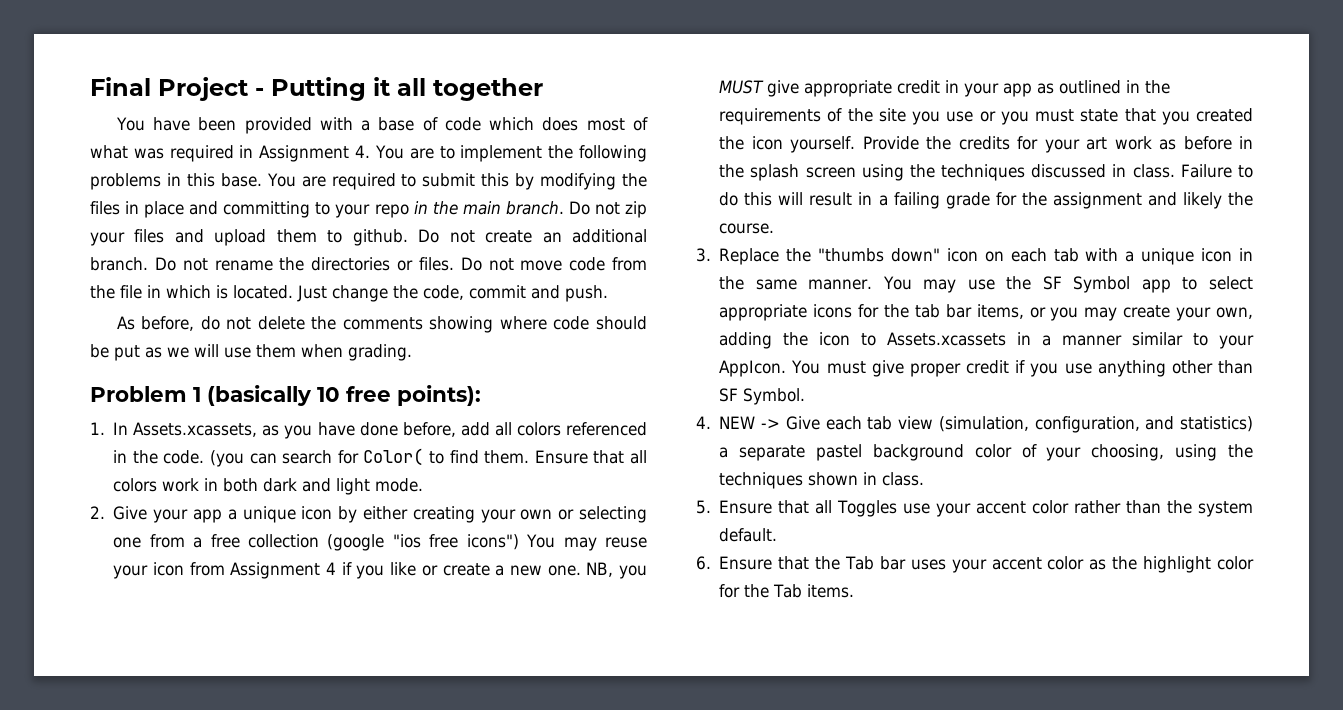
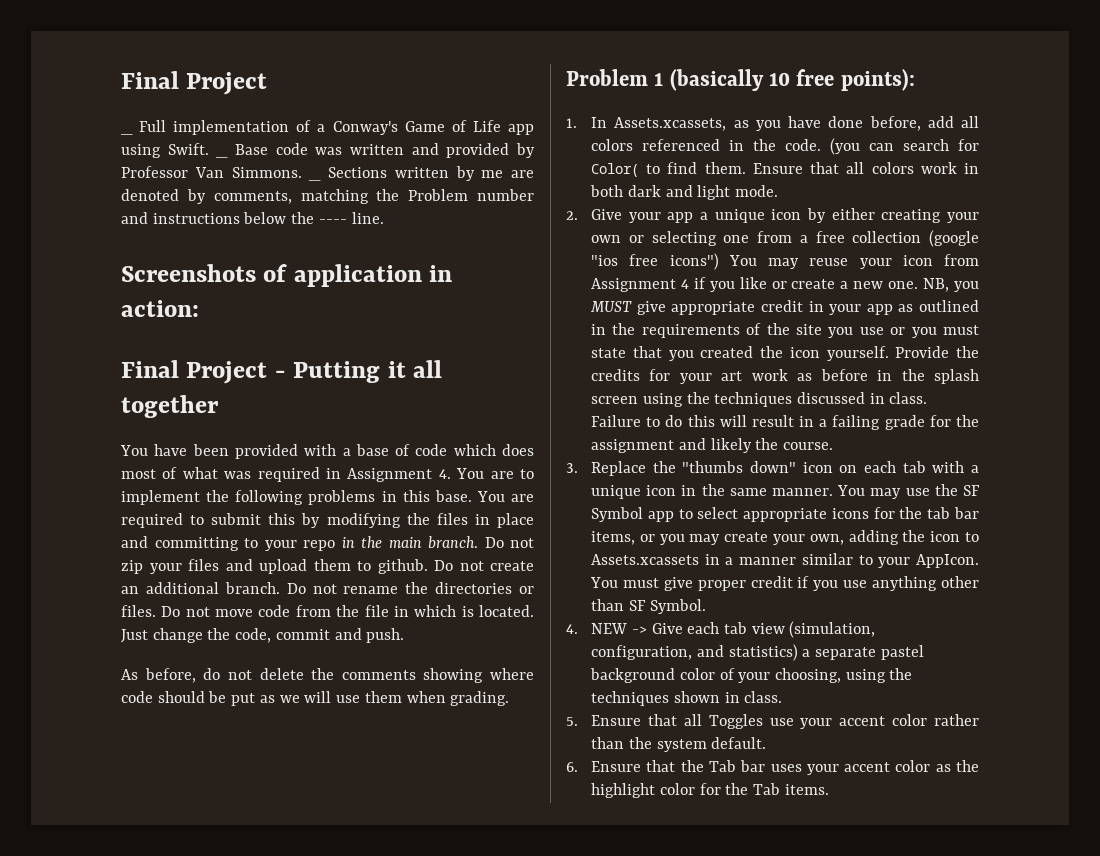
[90,77,249,101] Final Project -> [121,71,268,95] [121,132,133,135] [139,120,534,135] [121,143,209,158] [216,155,229,158] [235,143,535,158] [121,166,302,178] [309,178,322,181] [328,166,534,181] [121,189,534,204] [121,212,384,224] [121,264,453,287] [121,300,199,317] [121,360,268,384] Final Project // _ Full implementation of a Conway's Game of Life app using Swift. _ Base code was written and provided by Professor Van Simmons. _ Sections written by me are denoted by comments, matching the Problem number and instructions below the ---- line. // Screenshots of application in action: // Final Project

